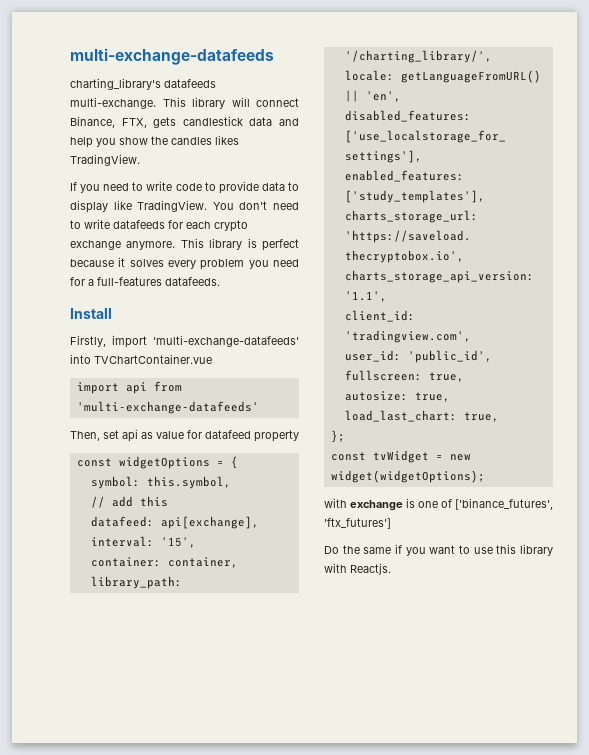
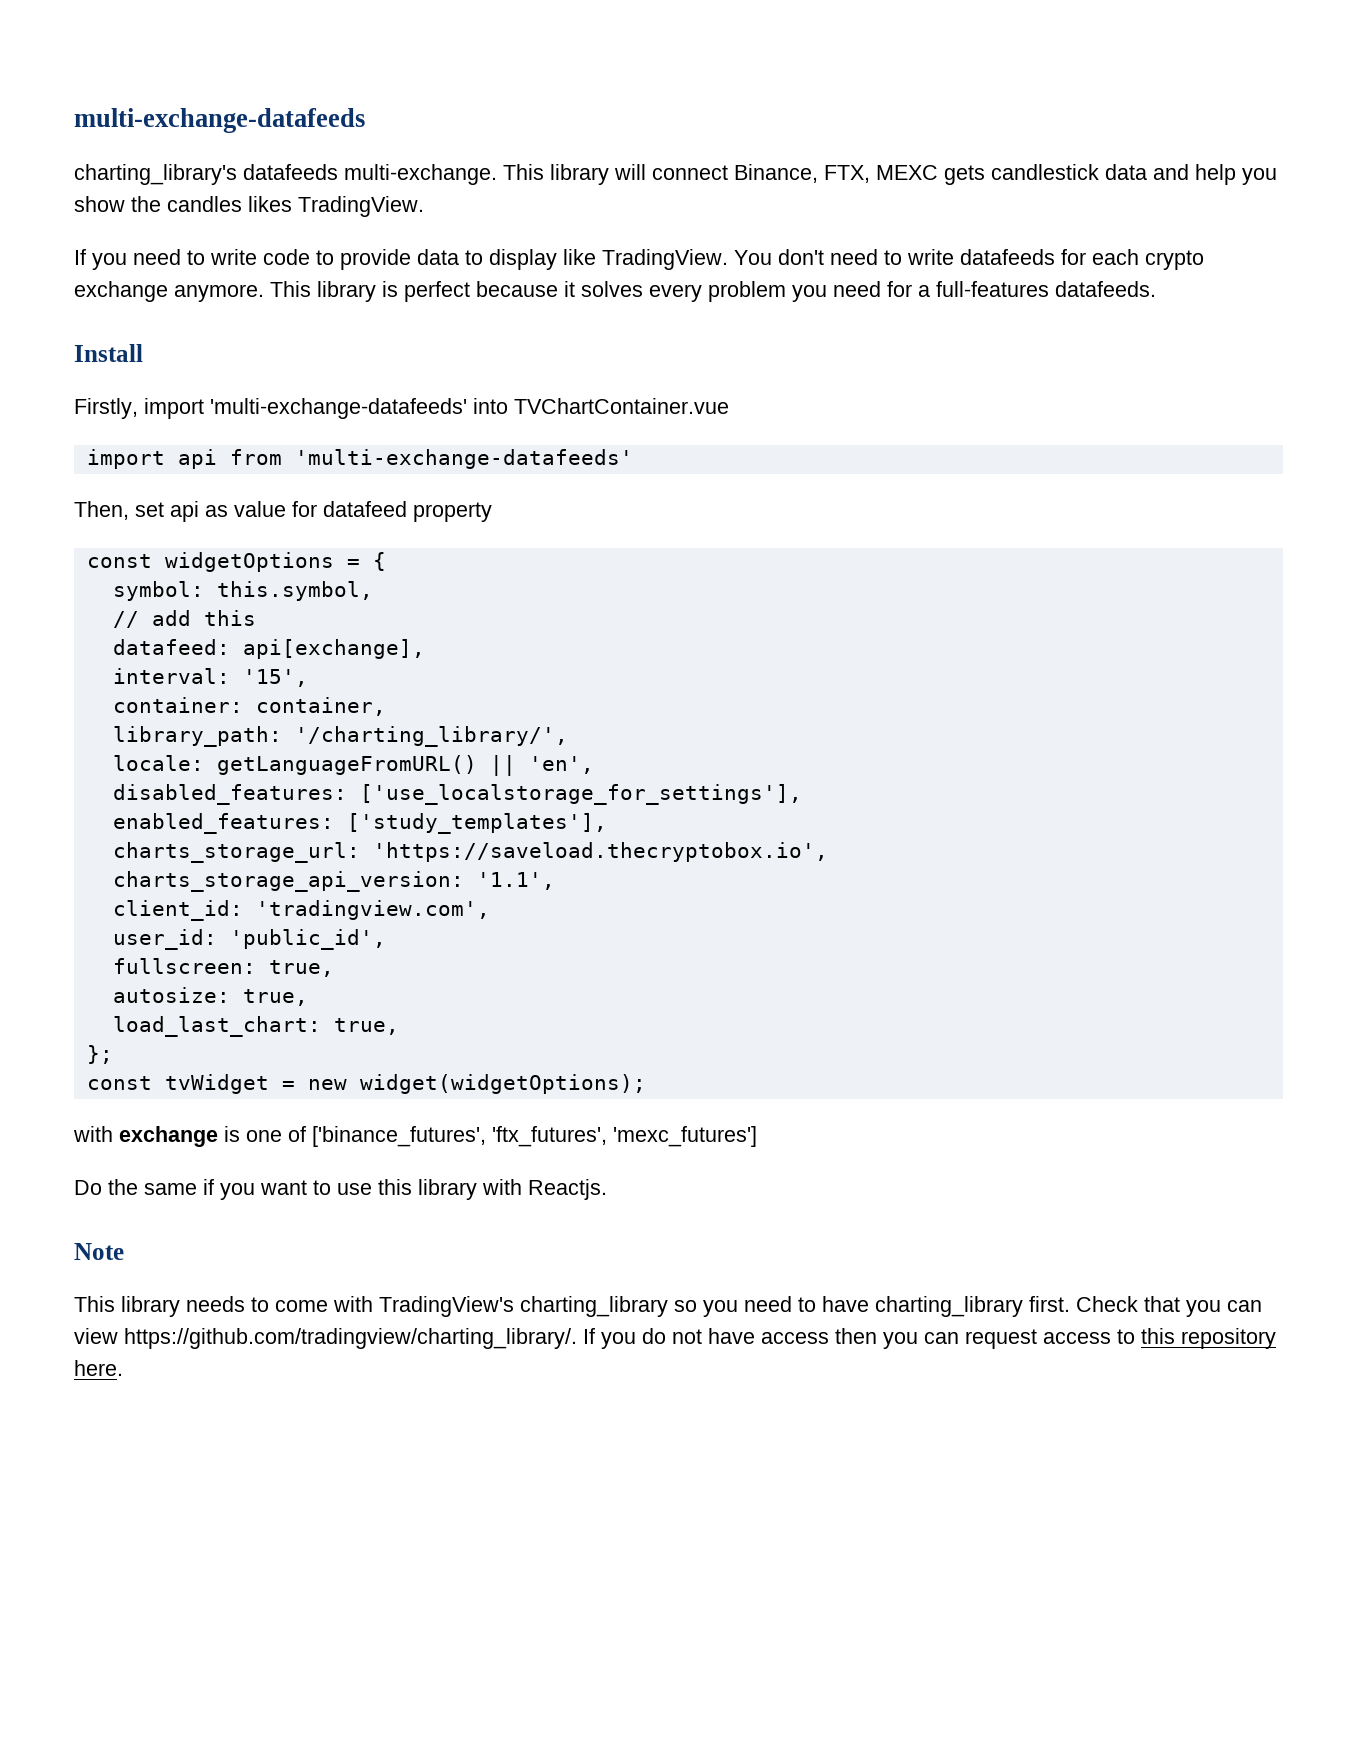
(147, 123) none -> [876,165,938,180] MEXC
[324,518,391,529] 'ftx_futures'] -> [492,1126,757,1147] 'ftx_futures', 'mexc_futures']
(391, 569) none -> [74,1243,124,1260] [74,1296,1262,1317] [74,1328,1276,1349] [74,1360,123,1376] // Note // This library needs to come with TradingView's charting_library so you need to have charting_library first. Check that you can view https://github.com/tradingview/charting_library/. If you do not have access then you can request access to this repository here.

